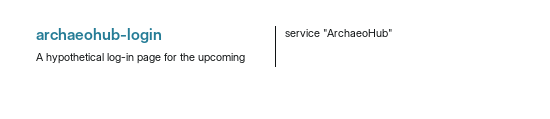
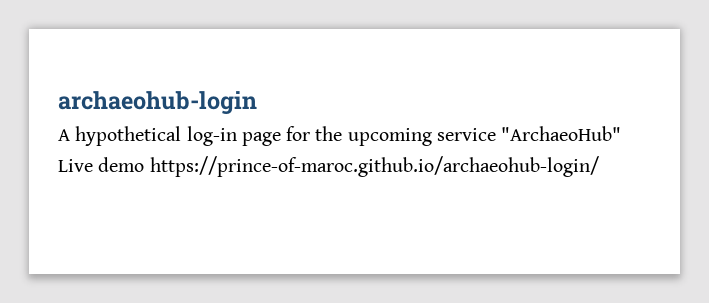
(392, 33) none -> [58,156,599,177] // Live demo https://prince-of-maroc.github.io/archaeohub-login/

